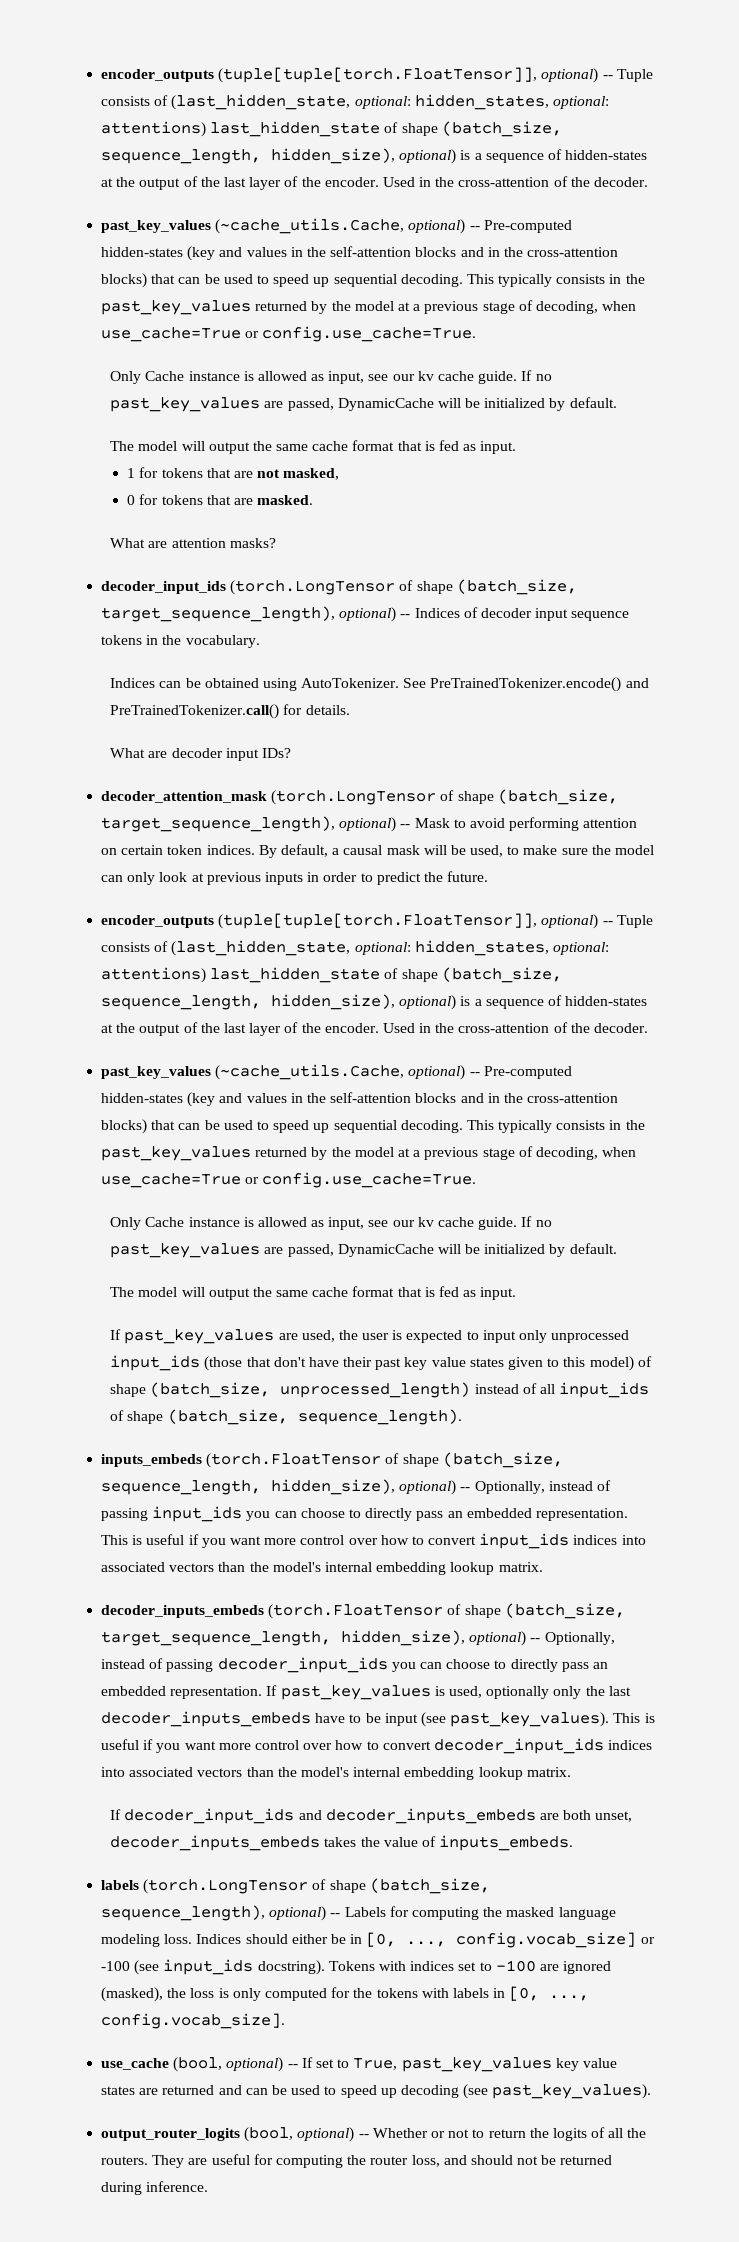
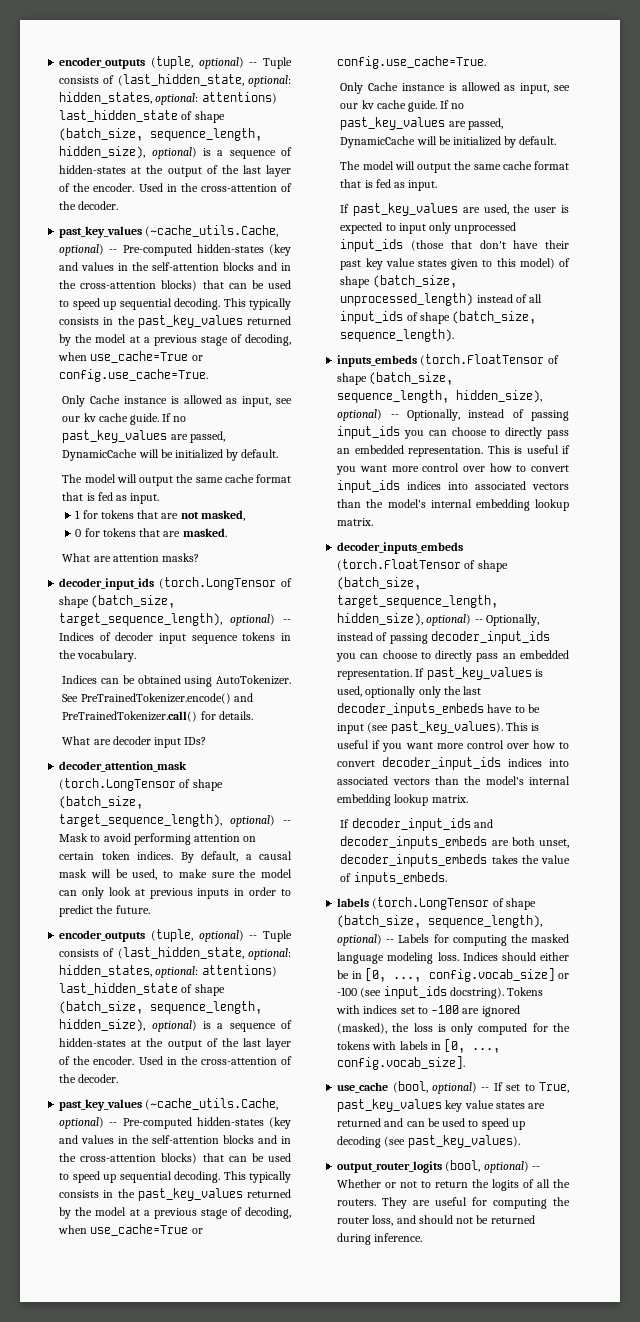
[101,67,538,83] encoder_outputs (tuple[tuple[torch.FloatTensor]], -> [59,56,193,69] encoder_outputs (tuple,
[218,913,538,929] (tuple[tuple[torch.FloatTensor]], -> [150,929,193,942] (tuple,

